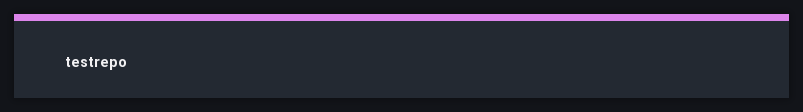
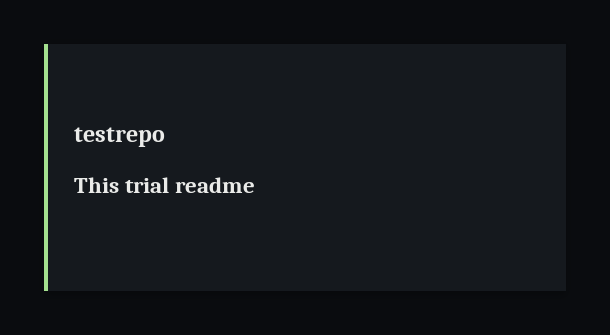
(127, 63) none -> [74,177,256,193] // This trial readme

